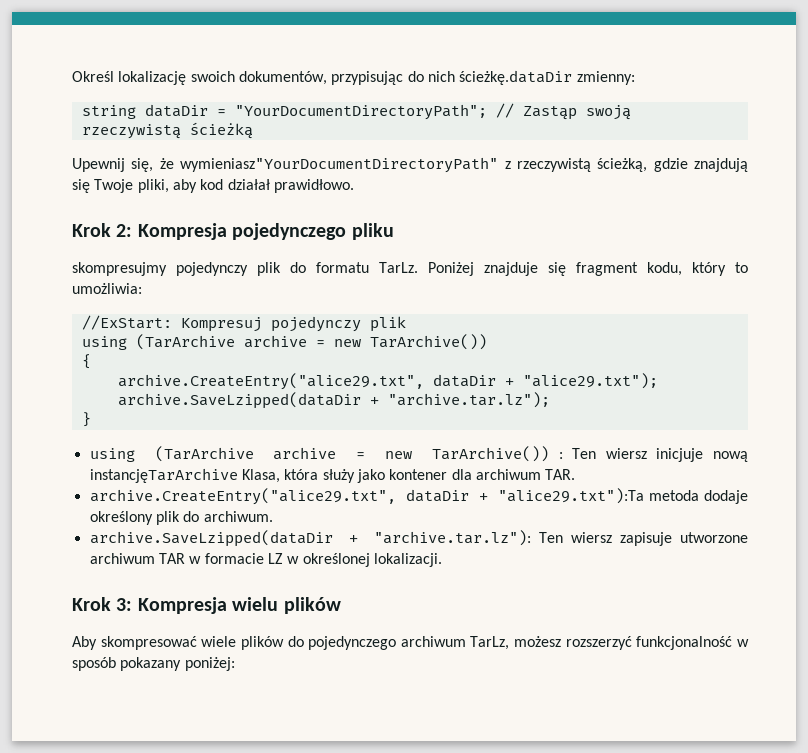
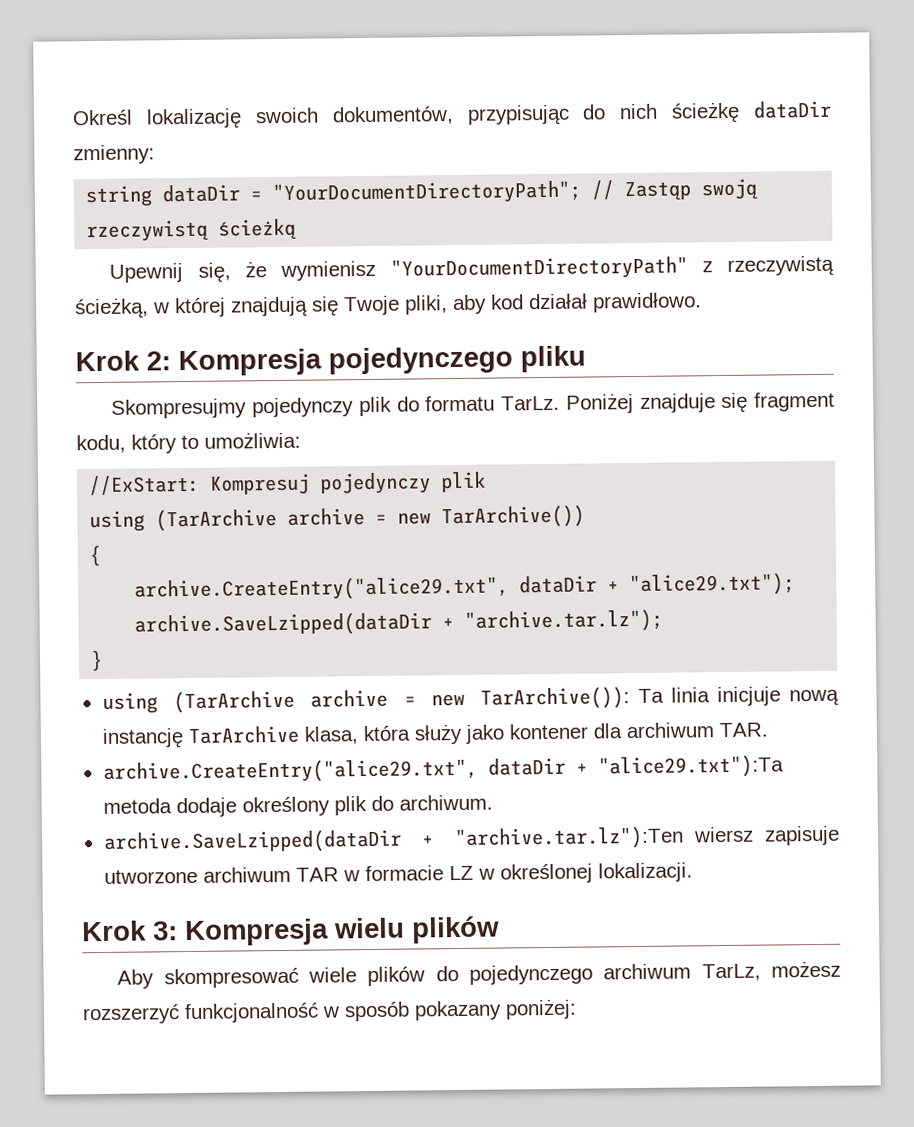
[459,70,573,85] ścieżkę.dataDir -> [671,100,832,124] ścieżkę dataDir
[180,157,499,173] wymieniasz"YourDocumentDirectoryPath" -> [279,256,688,281] wymienisz "YourDocumentDirectoryPath"
[653,158,688,172] gdzie -> [153,297,226,318] w której
[72,262,167,276] skompresujmy -> [111,398,248,419] Skompresujmy
[432,446,748,462] [89,468,280,483] TarArchive()) : Ten wiersz inicjuje nową instancjęTarArchive Klasa, -> [480,686,839,710] [101,725,359,749] TarArchive()): Ta linia inicjuje nową instancję TarArchive klasa,
[374,530,564,546] "archive.tar.lz"): Ten -> [454,825,685,851] "archive.tar.lz"):Ten

